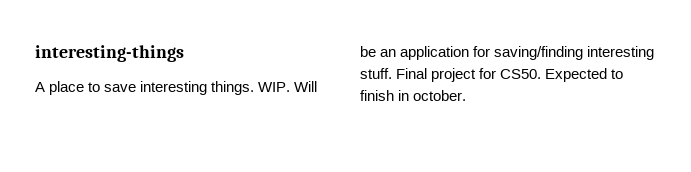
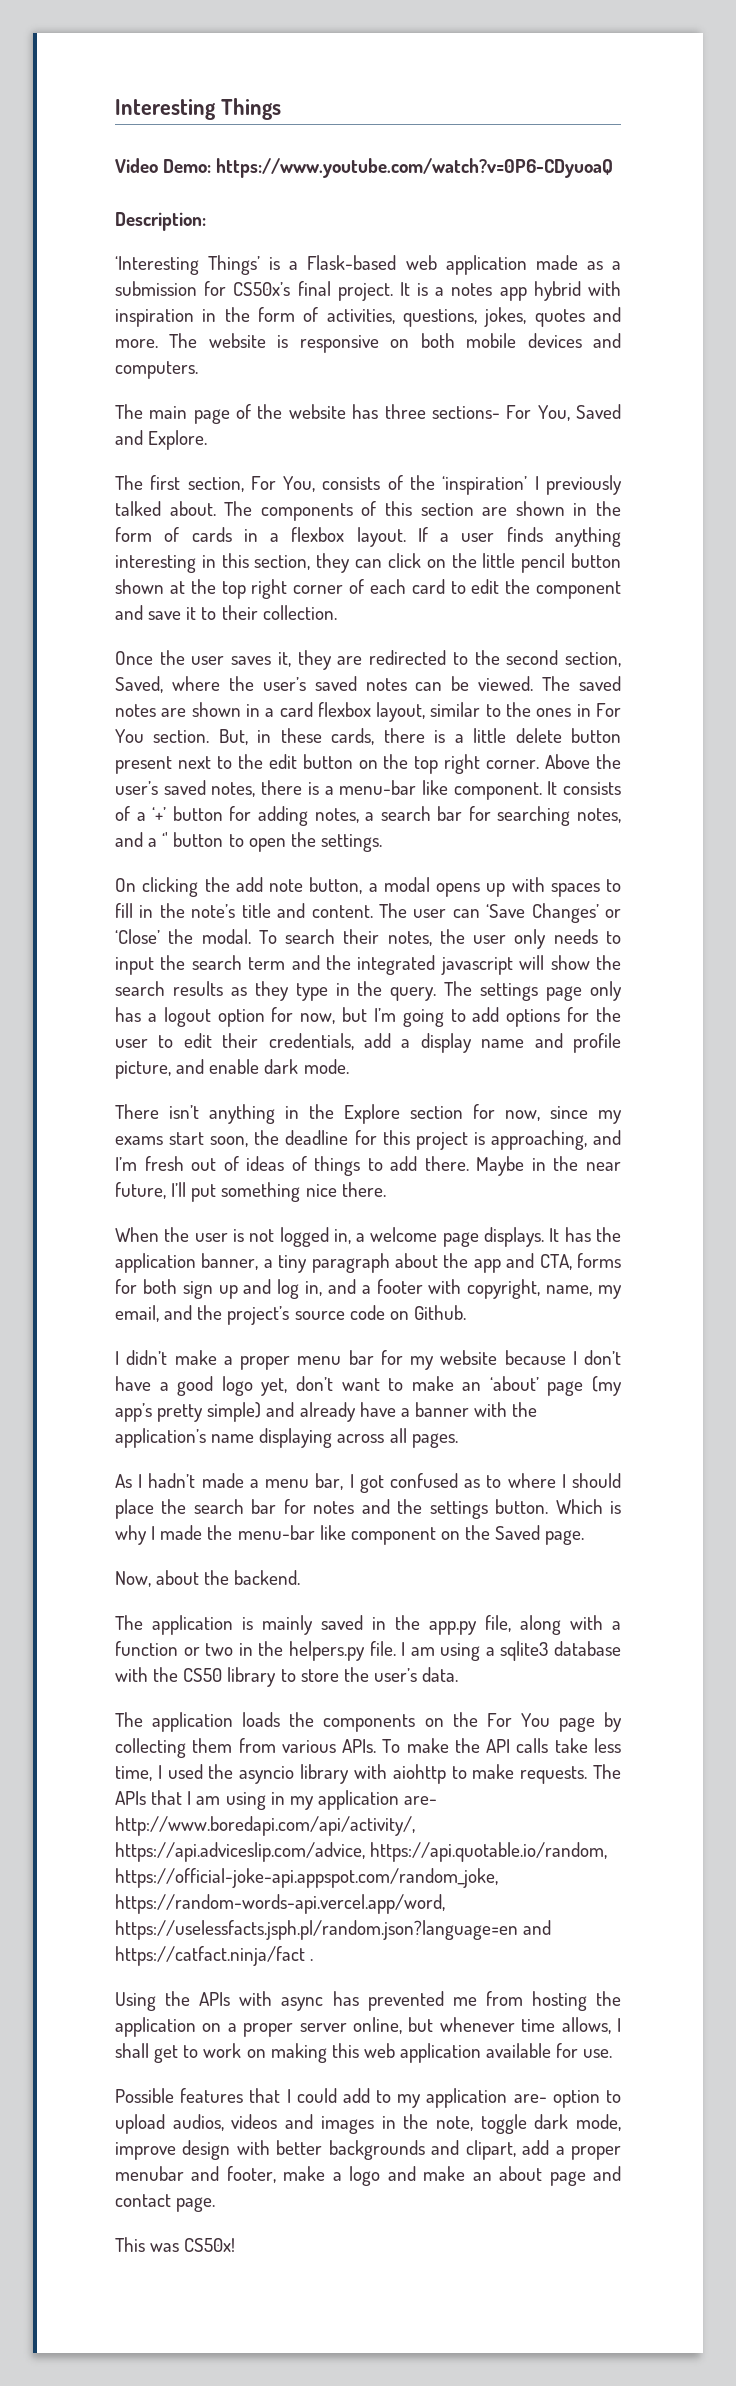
[35,45,184,62] [35,81,318,95] [360,46,655,60] [360,68,624,82] [360,90,467,101] interesting-things // A place to save interesting things. WIP. Will be an application for saving/finding interesting stuff. Final project for CS50. Expected to finish in october. -> [115,98,281,120] [115,158,614,178] [115,212,206,231] [115,255,621,275] [115,281,621,301] [115,307,621,327] [115,333,621,353] [115,361,198,379] [115,404,621,424] [115,430,208,450] [115,475,623,495] [115,501,622,521] [115,527,621,547] [115,553,621,573] [115,579,621,599] [115,605,337,620] [115,650,621,670] [115,676,621,693] [115,702,622,722] [115,728,622,745] [115,754,621,774] [115,780,621,800] [115,806,621,826] [115,832,382,852] [115,877,621,897] [115,903,622,923] [115,929,622,949] [115,955,621,975] [115,981,623,1001] [115,1007,622,1027] [115,1033,621,1053] [115,1059,349,1079] [115,1104,622,1124] [115,1130,622,1150] [115,1156,621,1176] [115,1182,386,1202] [115,1227,622,1247] [115,1253,622,1273] [115,1279,622,1299] [115,1305,466,1325] [115,1350,621,1370] [115,1376,622,1396] [115,1402,538,1422] [115,1428,458,1448] [115,1473,621,1493] [115,1499,621,1519] [115,1525,585,1545] [115,1570,301,1587] [115,1615,621,1635] [115,1641,621,1661] [115,1667,459,1687] [115,1712,622,1732] [115,1738,622,1758] [115,1764,621,1784] [115,1790,438,1810] [115,1816,415,1836] [115,1842,608,1862] [115,1868,498,1888] [115,1894,445,1914] [115,1920,552,1940] [115,1946,314,1966] [115,1991,621,2011] [115,2017,621,2037] [115,2043,613,2063] [115,2088,621,2108] [115,2114,621,2134] [115,2140,622,2160] [115,2166,621,2186] [115,2194,216,2212] [115,2237,236,2252] Interesting Things // Video Demo: https://www.youtube.com/watch?v=0P6-CDyuoaQ // Description: // ‘Interesting Things’ is a Flask-based web application made as a submission for CS50x’s final project. It is a notes app hybrid with inspiration in the form of activities, questions, jokes, quotes and more. The website is responsive on both mobile devices and computers. // The main page of the website has three sections- For You, Saved and Explore. // The first section, For You, consists of the ‘inspiration’ I previously talked about. The components of this section are shown in the form of cards in a flexbox layout. If a user finds anything interesting in this section, they can click on the little pencil button shown at the top right corner of each card to edit the component and save it to their collection. // Once the user saves it, they are redirected to the second section, Saved, where the user’s saved notes can be viewed. The saved notes are shown in a card flexbox layout, similar to the ones in For You section. But, in these cards, there is a little delete button present next to the edit button on the top right corner. Above the user’s saved notes, there is a menu-bar like component. It consists of a ‘+’ button for adding notes, a search bar for searching notes, and a ‘' button to open the settings. // On clicking the add note button, a modal opens up with spaces to fill in the note’s title and content. The user can ‘Save Changes’ or ‘Close’ the modal. To search their notes, the user only needs to input the search term and the integrated javascript will show the search results as they type in the query. The settings page only has a logout option for now, but I’m going to add options for the user to edit their credentials, add a display name and profile picture, and enable dark mode. // There isn’t anything in the Explore section for now, since my exams start soon, the deadline for this project is approaching, and I’m fresh out of ideas of things to add there. Maybe in the near future, I’ll put something nice there. // When the user is not logged in, a welcome page displays. It has the application banner, a tiny paragraph about the app and CTA, forms for both sign up and log in, and a footer with copyright, name, my email, and the project’s source code on Github. // I didn’t make a proper menu bar for my website because I don’t have a good logo yet, don’t want to make an ‘about’ page (my app’s pretty simple) and already have a banner with the application’s name displaying across all pages. // As I hadn’t made a menu bar, I got confused as to where I should place the search bar for notes and the settings button. Which is why I made the menu-bar like component on the Saved page. // Now, about the backend. // The application is mainly saved in the app.py file, along with a function or two in the helpers.py file. I am using a sqlite3 database with the CS50 library to store the user’s data. // The application loads the components on the For You page by collecting them from various APIs. To make the API calls take less time, I used the asyncio library with aiohttp to make requests. The APIs that I am using in my application are- http://www.boredapi.com/api/activity/, https://api.adviceslip.com/advice, https://api.quotable.io/random, https://official-joke-api.appspot.com/random_joke, https://random-words-api.vercel.app/word, https://uselessfacts.jsph.pl/random.json?language=en and https://catfact.ninja/fact . // Using the APIs with async has prevented me from hosting the application on a proper server online, but whenever time allows, I shall get to work on making this web application available for use. // Possible features that I could add to my application are- option to upload audios, videos and images in the note, toggle dark mode, improve design with better backgrounds and clipart, add a proper menubar and footer, make a logo and make an about page and contact page. // This was CS50x!

